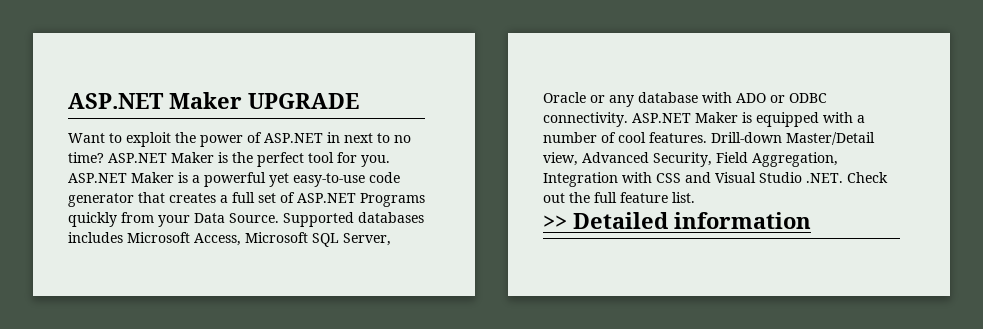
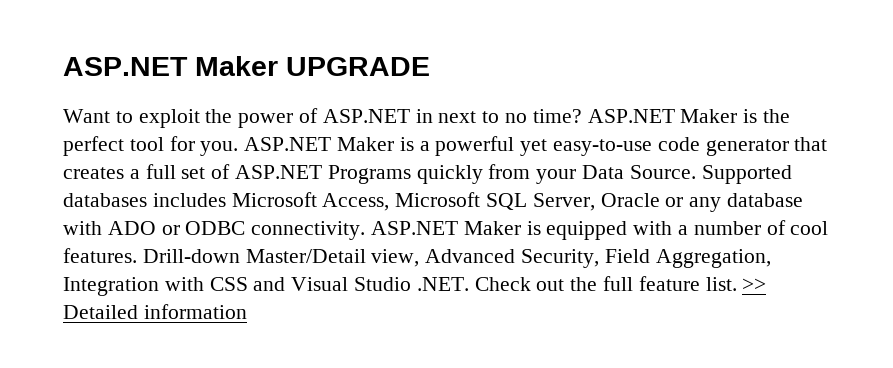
(695, 197) // -> (737, 284) none

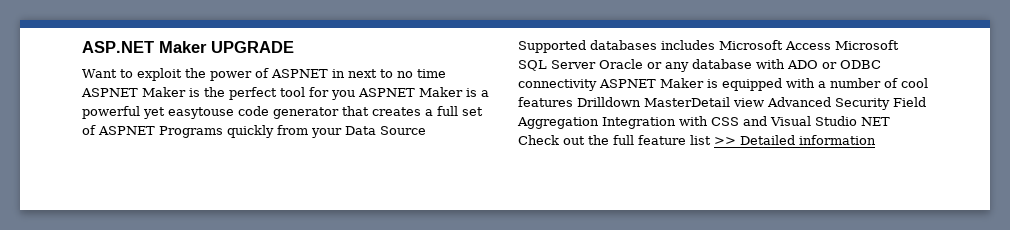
[322,109,410,123] ASP.NET -> [270,69,328,78] ASPNET
[532,109,675,123] time? ASP.NET -> [416,69,446,78] [81,88,138,97] time ASPNET
[200,137,332,156] you. ASP.NET -> [331,88,415,100] you ASPNET
[553,139,653,156] easy-to-use -> [168,107,234,119] easytouse
[235,165,323,179] ASP.NET -> [98,126,155,135] ASPNET
[629,165,696,179] Source. -> [380,126,426,135] Source
[322,193,390,211] Access, -> [785,41,831,50] Access
[532,193,595,211] Server, -> [551,60,596,69] Server
[251,221,459,240] connectivity. ASP.NET -> [518,79,656,91] connectivity ASPNET
[63,248,771,268] features. Drill-down Master/Detail view, Advanced Security, Field Aggregation, -> [518,97,926,110] [517,117,599,129] features Drilldown MasterDetail view Advanced Security Field Aggregation
[416,277,469,291] .NET. -> [861,117,890,126] NET
[705,277,737,291] list. -> [690,135,711,145] list

